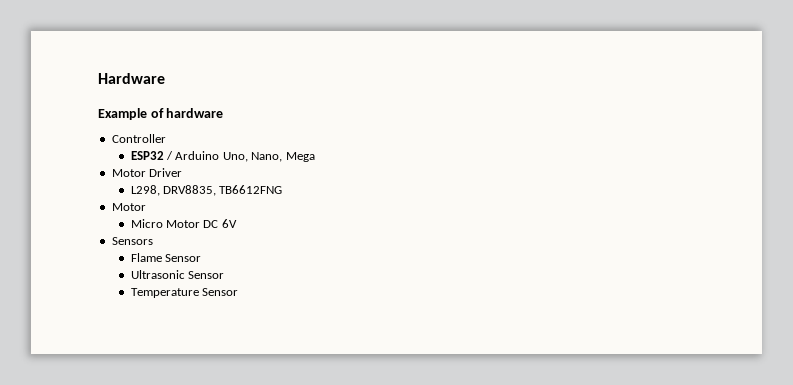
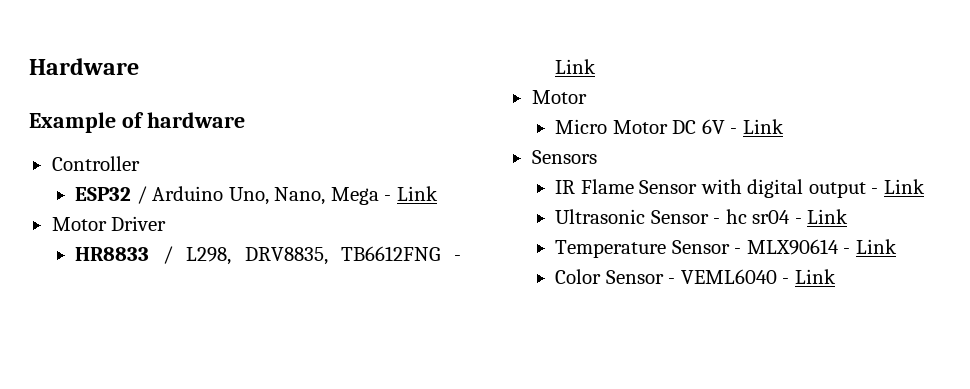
(315, 157) none -> [384,186,438,201] - Link
(183, 172) none -> [75,246,173,264] HR8833 /
(283, 189) none -> [454,255,461,261] [555,59,597,74] - Link
(237, 223) none -> [730,119,784,134] - Link
(153, 241) none -> [555,180,576,194] IR
[130,270,225,279] [130,288,239,298] // Ultrasonic Sensor // Temperature Sensor -> [700,179,925,198] [555,209,849,224] [555,239,897,258] [555,269,836,284] with digital output - Link // Ultrasonic Sensor - hc sr04 - Link // Temperature Sensor - MLX90614 - Link // Color Sensor - VEML6040 - Link

